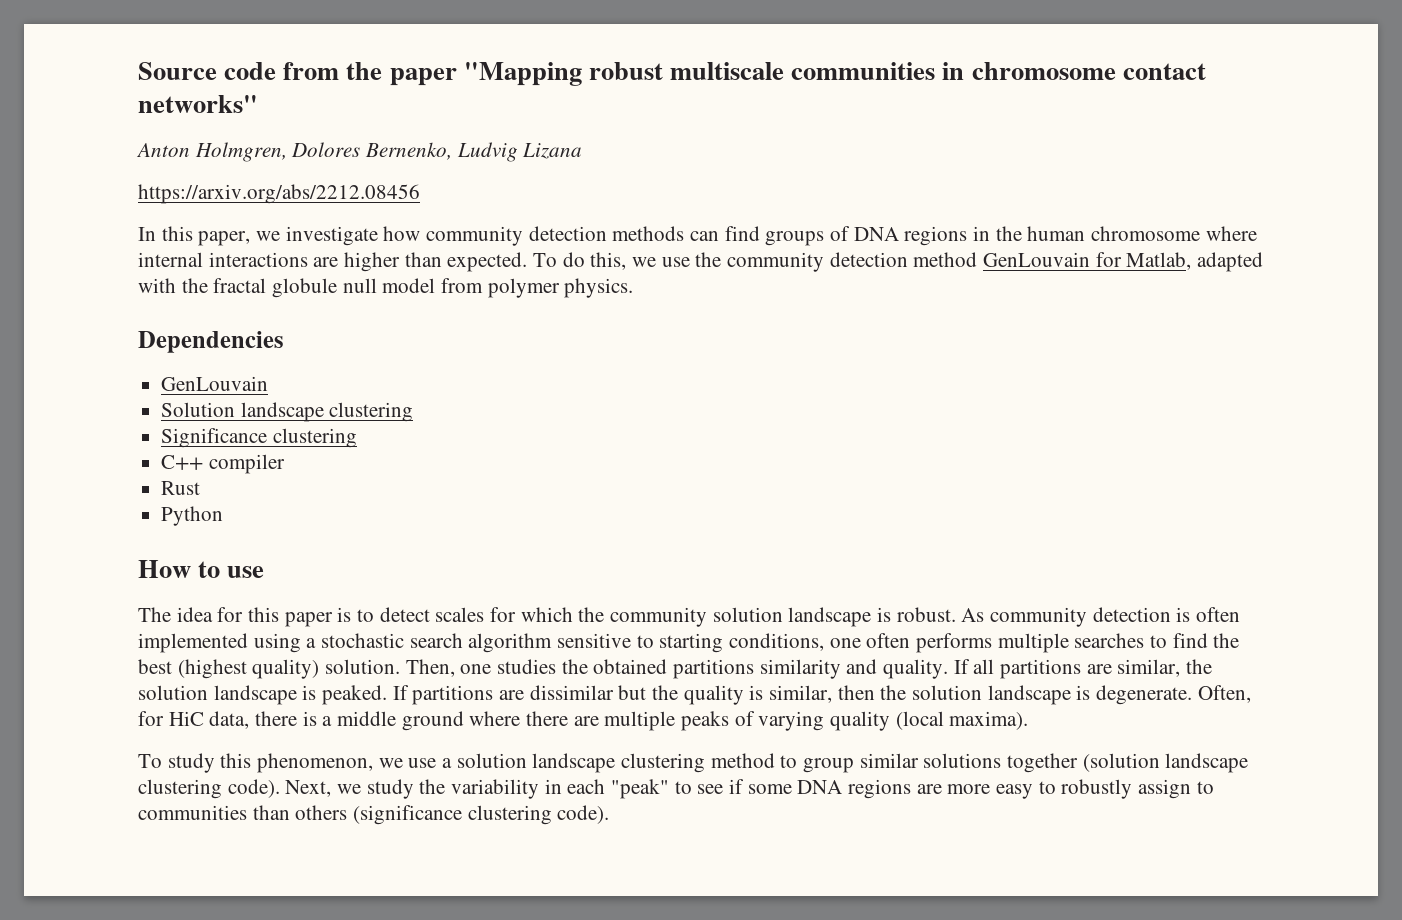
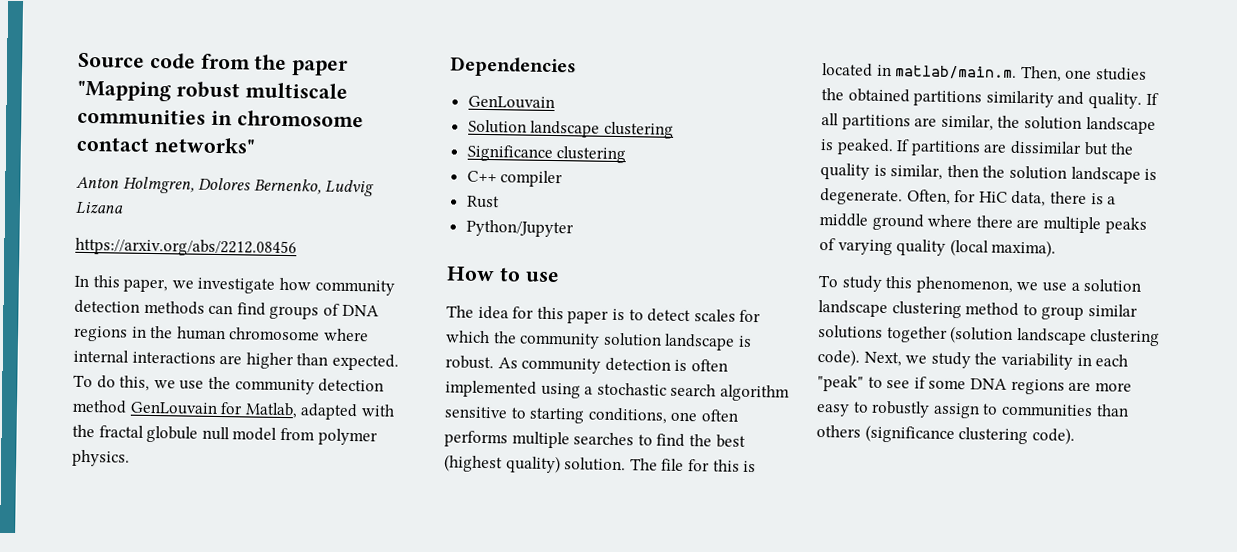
[161,506,224,526] Python -> [465,219,574,238] Python/Jupyter
(401, 666) none -> [629,458,757,473] [822,63,1018,80] The file for this is located in matlab/main.m.

